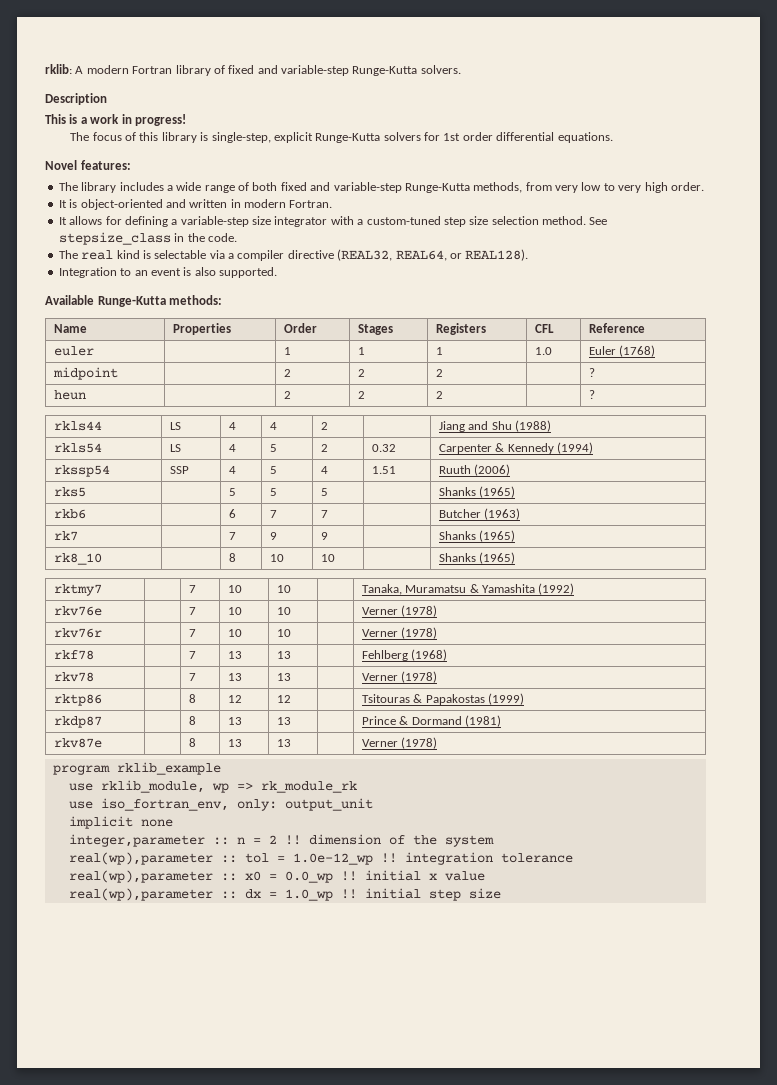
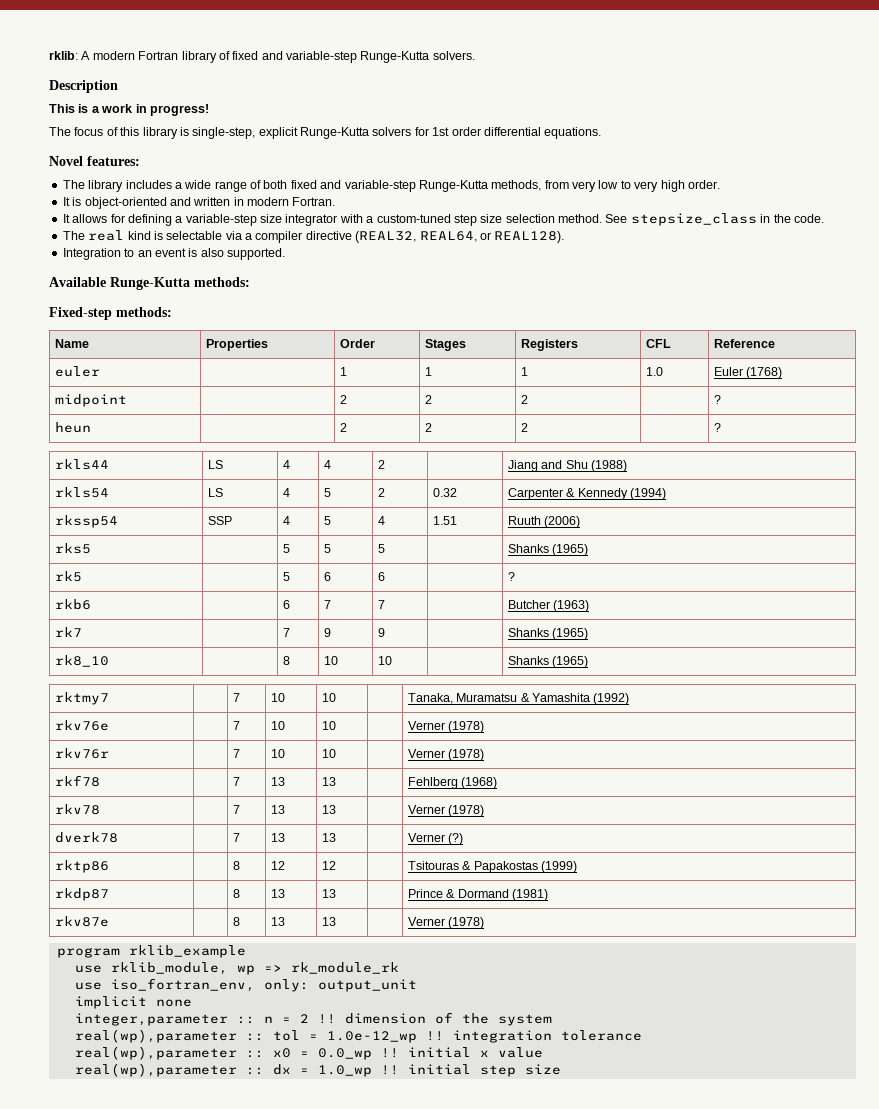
(223, 300) none -> [49,307,172,320] // Fixed-step methods:
(516, 492) none -> [54,571,82,582] [282,572,290,581] [323,572,331,581] [377,572,385,581] [507,572,515,581] // rk5 | | 5 | 6 | 6 | | ?
(438, 677) none -> [54,832,118,843] [232,833,240,842] [270,833,285,842] [321,833,336,842] [407,833,464,845] // dverk78 | | 7 | 13 | 13 | | Verner (?)

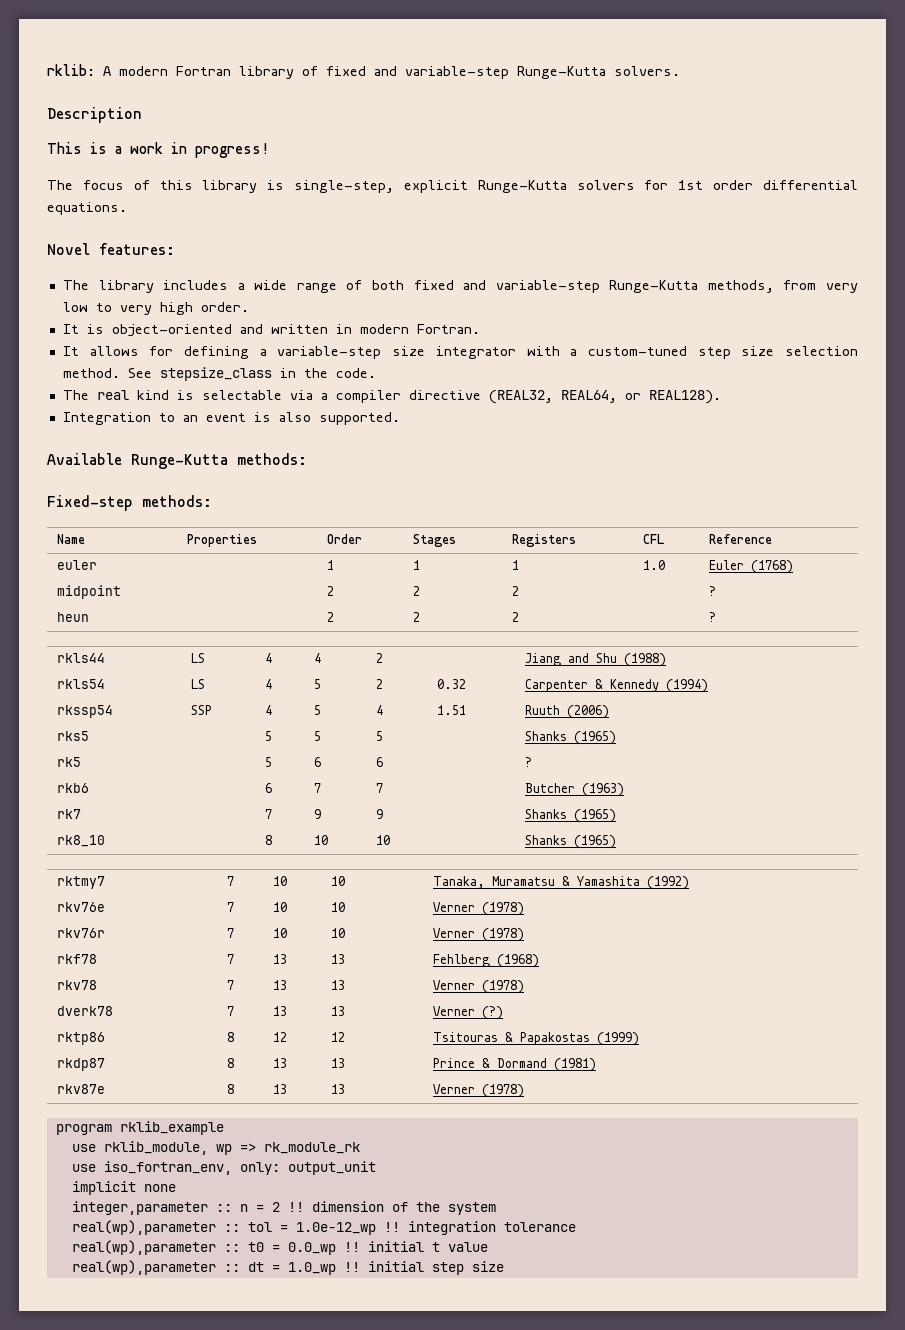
[272,1048,291,1058] x0 -> [247,1242,264,1252] t0
[479,1050,489,1057] x -> [431,1242,440,1252] t
[272,1064,291,1075] dx -> [247,1262,264,1272] dt

